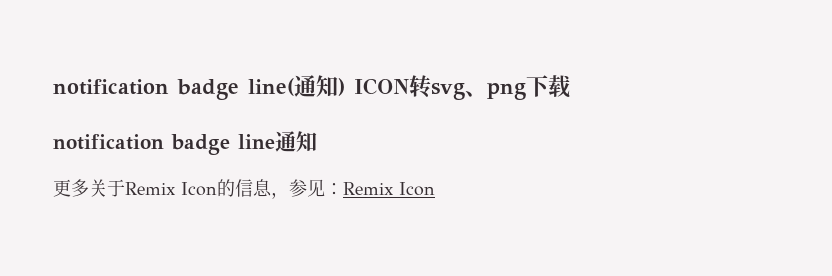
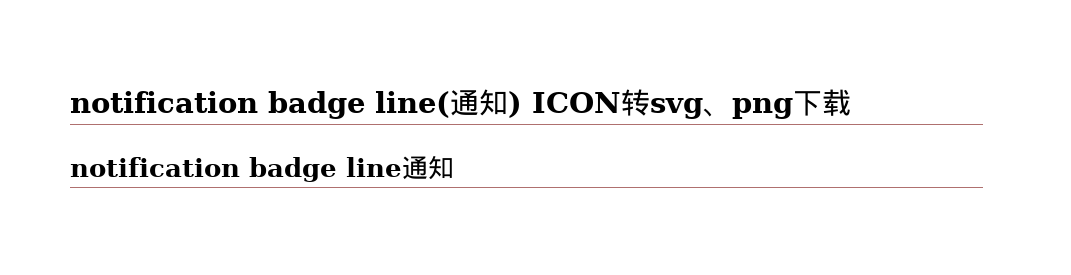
[53,179,435,199] // 更多关于Remix Icon的信息，参见：Remix Icon -> (454, 167) none

